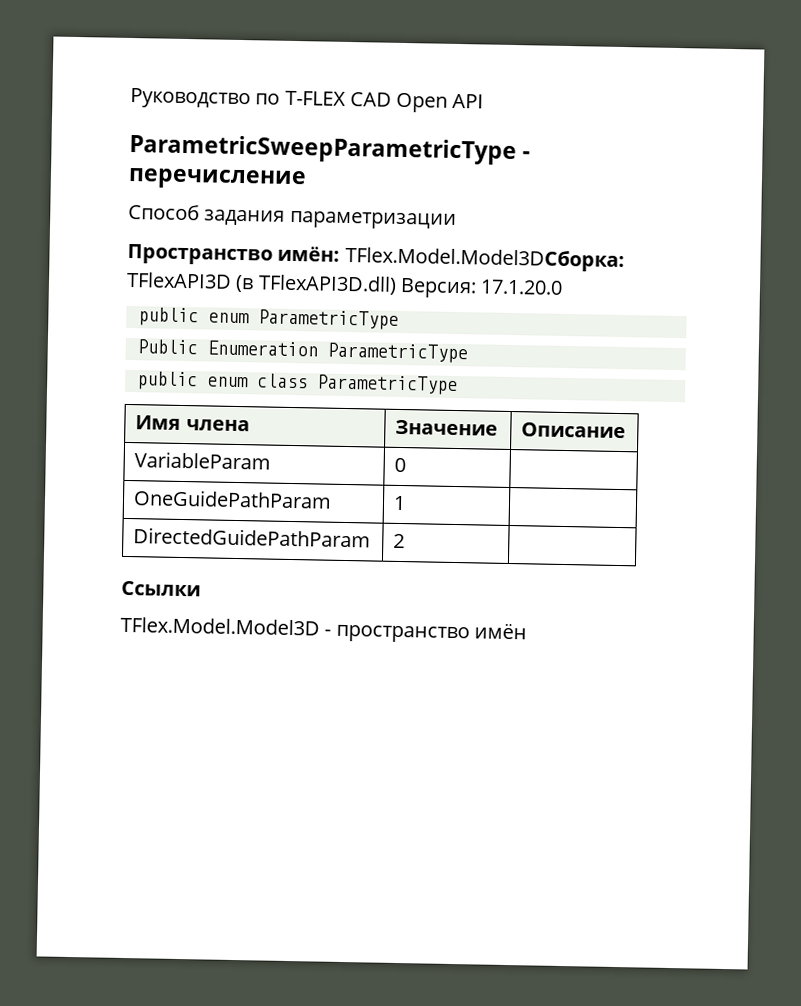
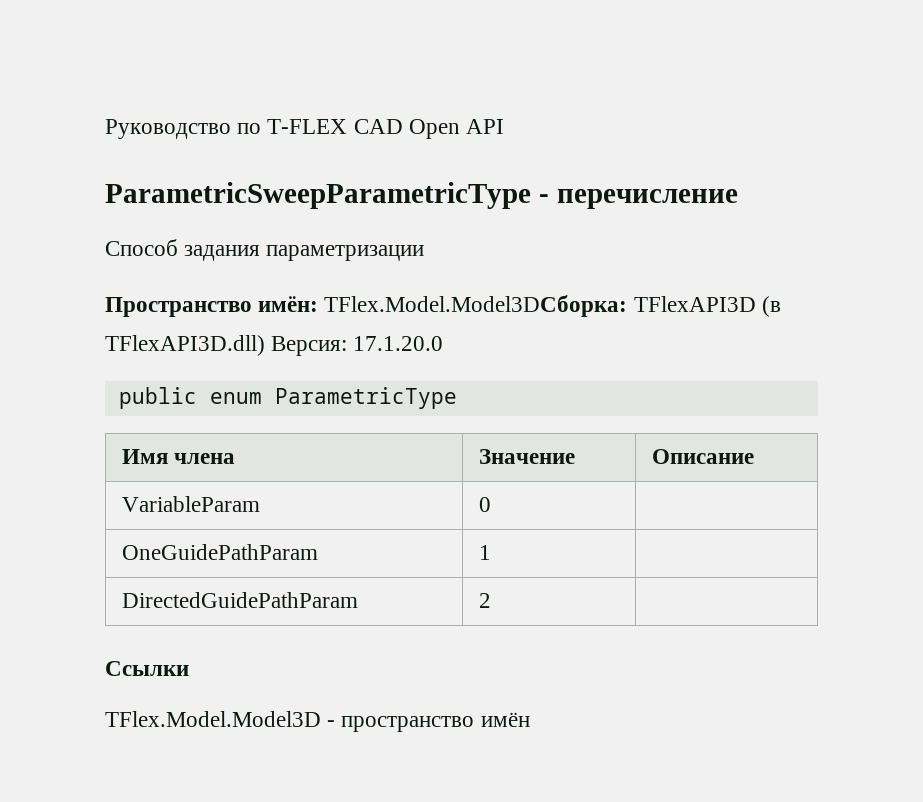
[136,339,468,364] [136,371,458,396] // Public Enumeration ParametricType // public enum class ParametricType -> (457, 398) none

